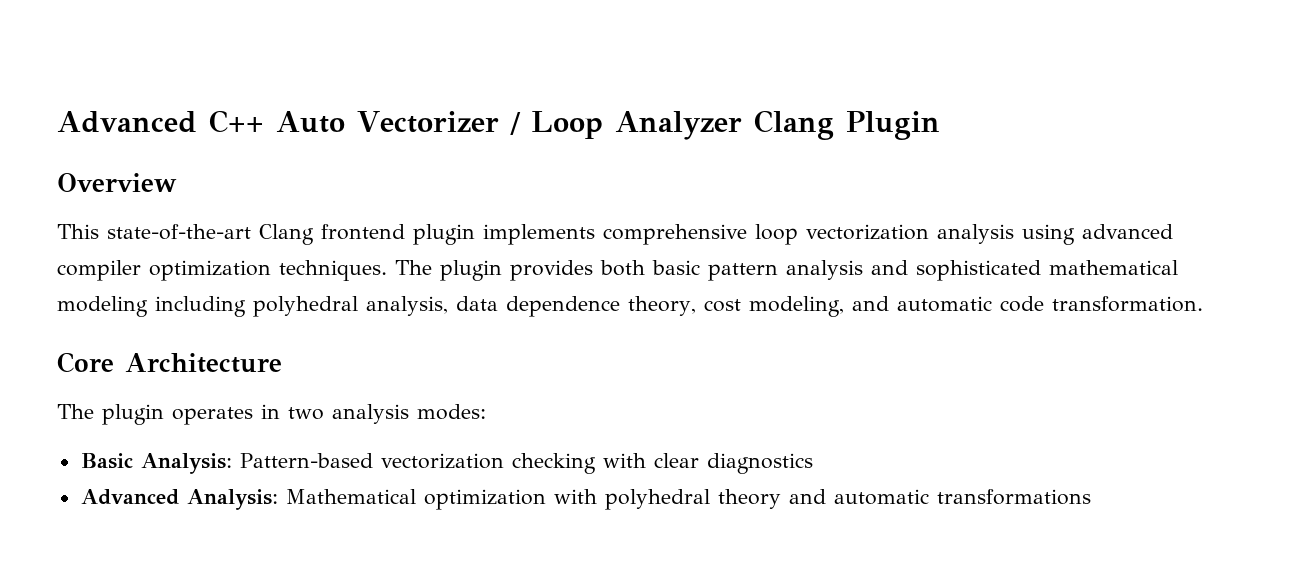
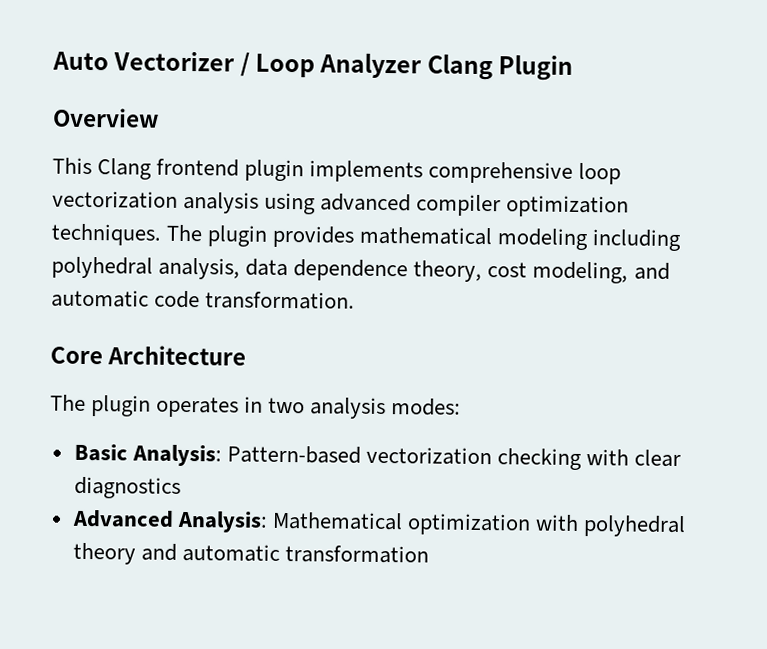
[57,110,264,133] Advanced C++ -> (52, 61) none
[107,224,251,240] state-of-the-art -> (92, 166) none
[600,260,1041,281] both basic pattern analysis and sophisticated -> (355, 236) none
[936,489,1091,505] transformations -> [284,545,429,564] transformation

